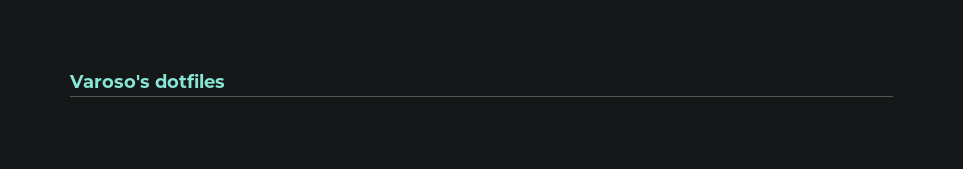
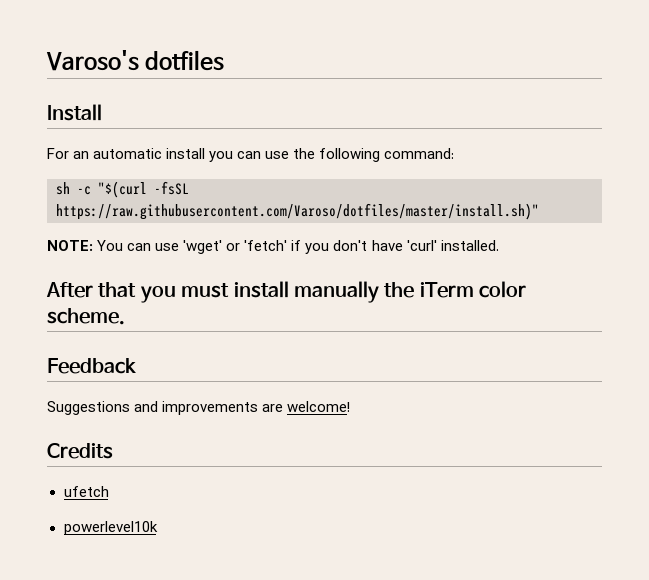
(225, 80) none -> [47,104,102,121] [47,148,455,162] [56,181,189,198] [56,203,539,220] [47,240,499,254] [46,281,527,303] [47,308,125,325] [47,358,136,374] [47,401,351,415] [47,443,113,459] [63,486,109,497] [63,521,158,535] // Install // For an automatic install you can use the following command: // sh -c "$(curl -fsSL https://raw.githubusercontent.com/Varoso/dotfiles/master/install.sh)" // NOTE: You can use 'wget' or 'fetch' if you don't have 'curl' installed. // After that you must install manually the iTerm color scheme. // Feedback // Suggestions and improvements are welcome! // Credits // ufetch // powerlevel10k

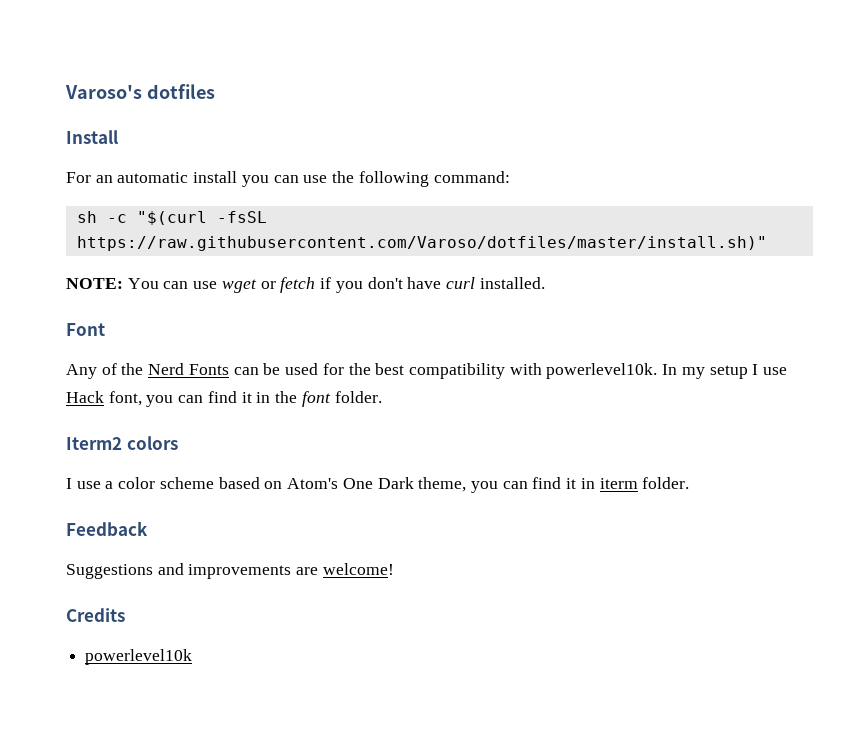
[183,240,288,254] 'wget' or 'fetch' -> [221,277,316,293] wget or fetch
[406,240,437,251] 'curl' -> [445,277,475,289] curl
[46,281,527,303] [47,308,125,325] After that you must install manually the iTerm color scheme. -> [66,323,105,336] [66,363,788,379] [66,391,382,407] [66,436,178,450] [66,477,690,493] Font // Any of the Nerd Fonts can be used for the best compatibility with powerlevel10k. In my setup I use Hack font, you can find it in the font folder. // Iterm2 colors // I use a color scheme based on Atom's One Dark theme, you can find it in iterm folder.
[63,486,109,497] // ufetch -> (125, 615) none

